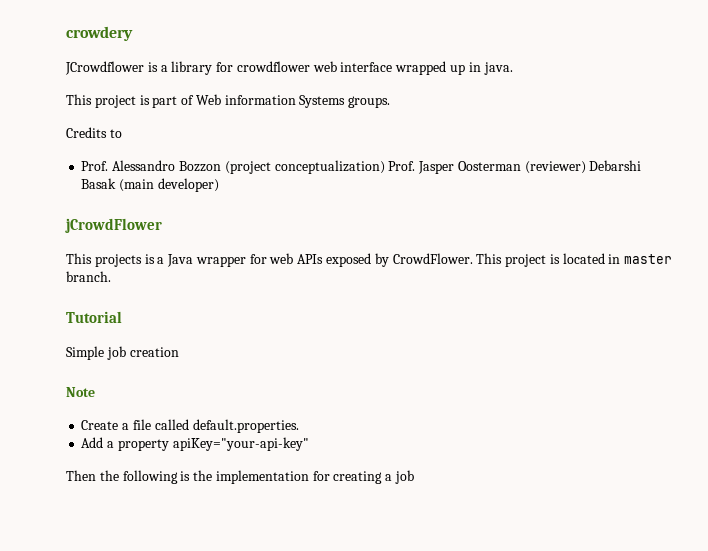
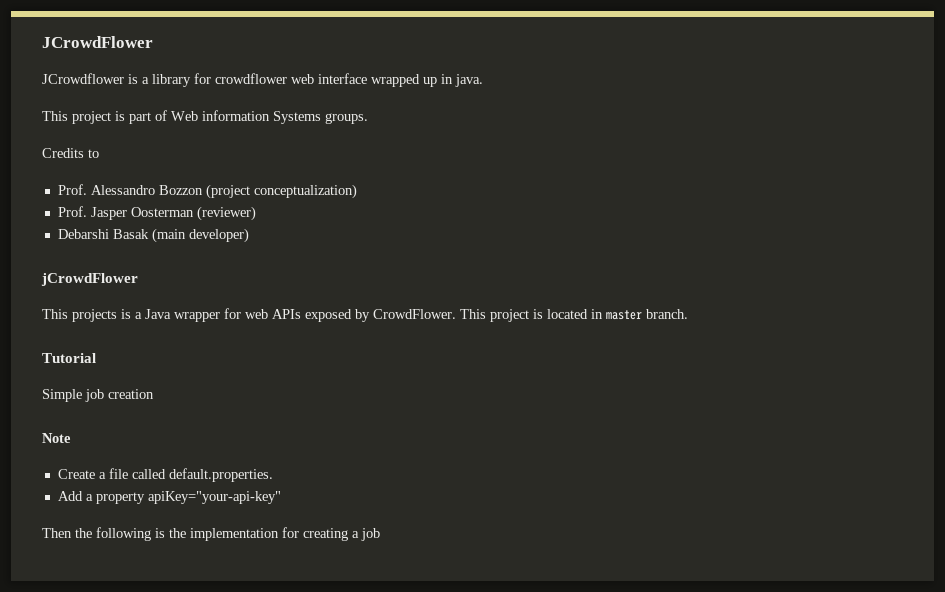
[66,26,133,41] crowdery -> [42,36,153,48] JCrowdFlower
(385, 167) none -> (357, 191) //
(586, 167) none -> (256, 213) //

